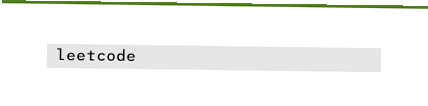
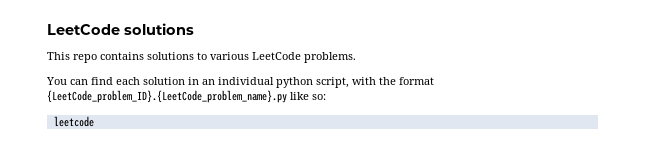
(54, 54) none -> [47,23,194,35] [47,52,356,63] [46,77,434,88] [47,90,326,103] LeetCode solutions // This repo contains solutions to various LeetCode problems. // You can find each solution in an individual python script, with the format {LeetCode_problem_ID}.{LeetCode_problem_name}.py like so: //

